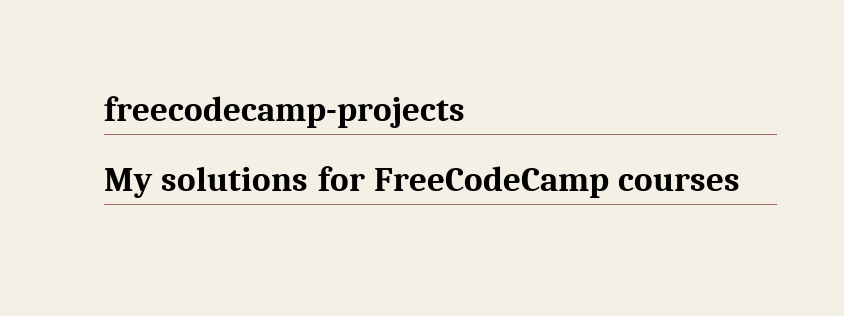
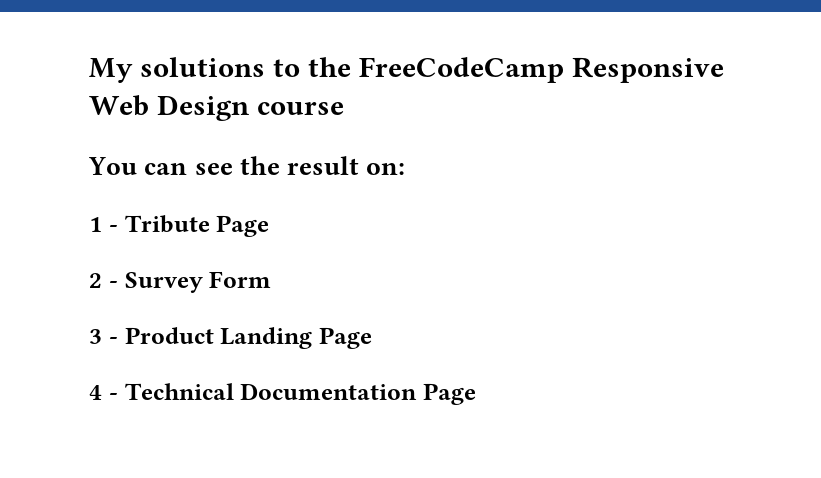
[104,96,465,128] freecodecamp-projects // -> (89, 70) none
[317,166,741,198] for FreeCodeCamp courses -> [272,57,724,83] [89,95,344,121] [88,156,406,175] [89,215,270,237] [89,271,272,293] [89,327,372,349] [89,383,476,405] to the FreeCodeCamp Responsive Web Design course // You can see the result on: // 1 - Tribute Page // 2 - Survey Form // 3 - Product Landing Page // 4 - Technical Documentation Page

